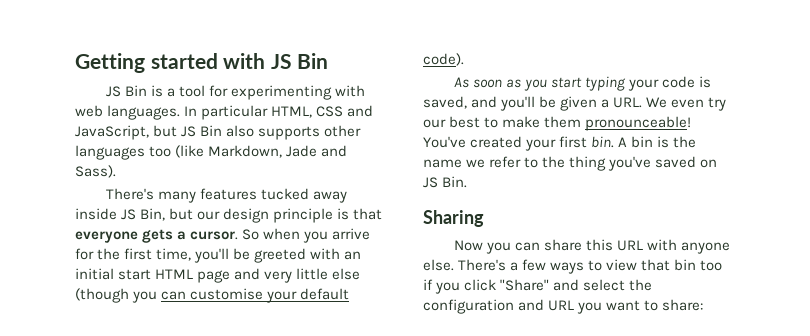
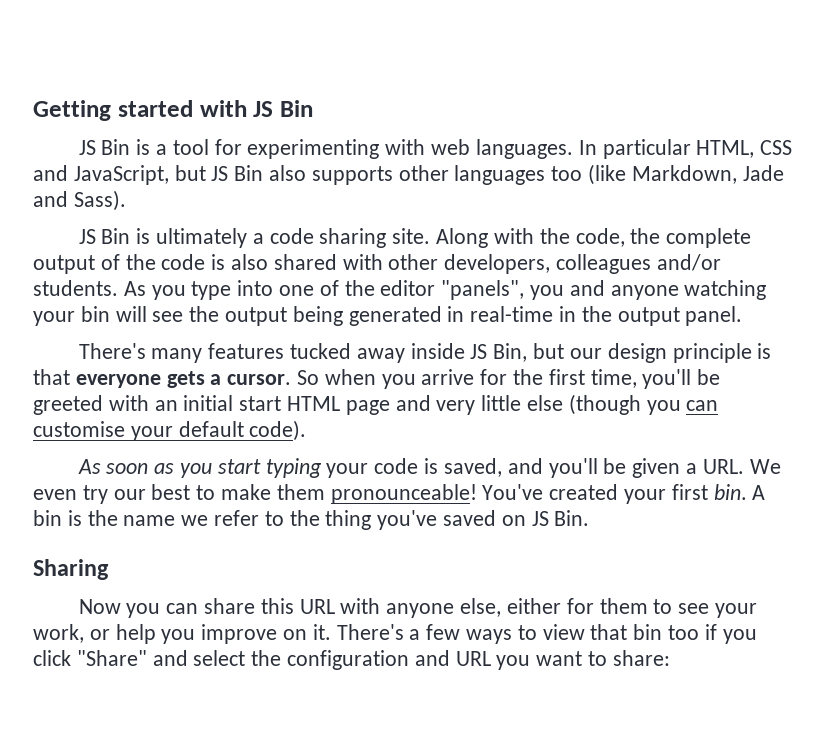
(116, 171) none -> [78,228,752,248] [33,254,721,274] [33,280,767,300] [33,306,743,326] // JS Bin is ultimately a code sharing site. Along with the code, the complete output of the code is also shared with other developers, colleagues and/or students. As you type into one of the editor "panels", you and anyone watching your bin will see the output being generated in real-time in the output panel.
[423,259,454,271] else. -> [460,598,757,618] [33,624,331,644] else, either for them to see your work, or help you improve on it.

